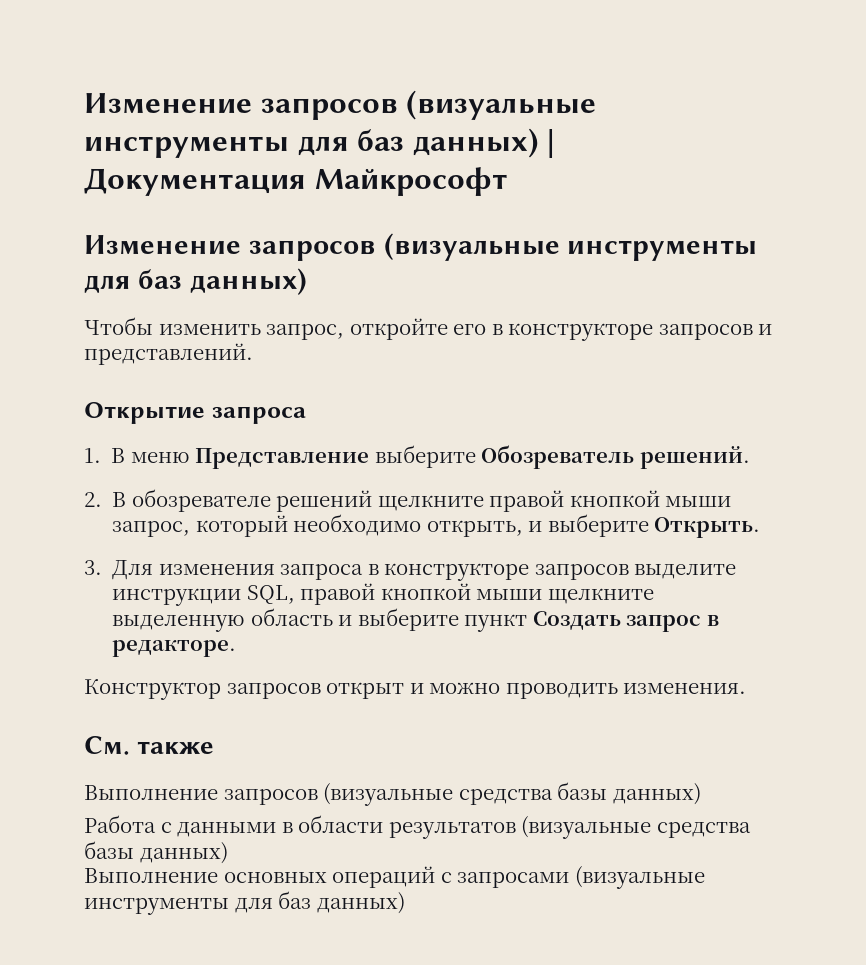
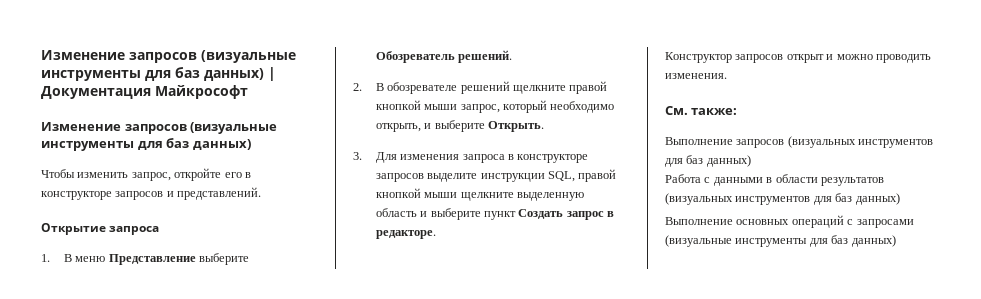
[137,741,215,754] также -> [691,108,738,115] также:
[323,782,608,806] (визуальные средства базы -> [787,136,934,148] [665,155,704,167] (визуальных инструментов для баз
[521,816,751,839] [84,841,134,859] (визуальные средства базы -> [665,193,853,205] (визуальных инструментов для баз

